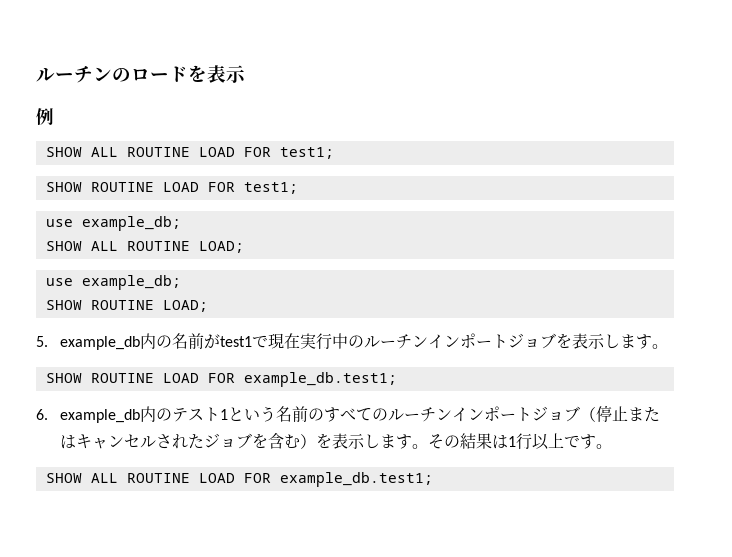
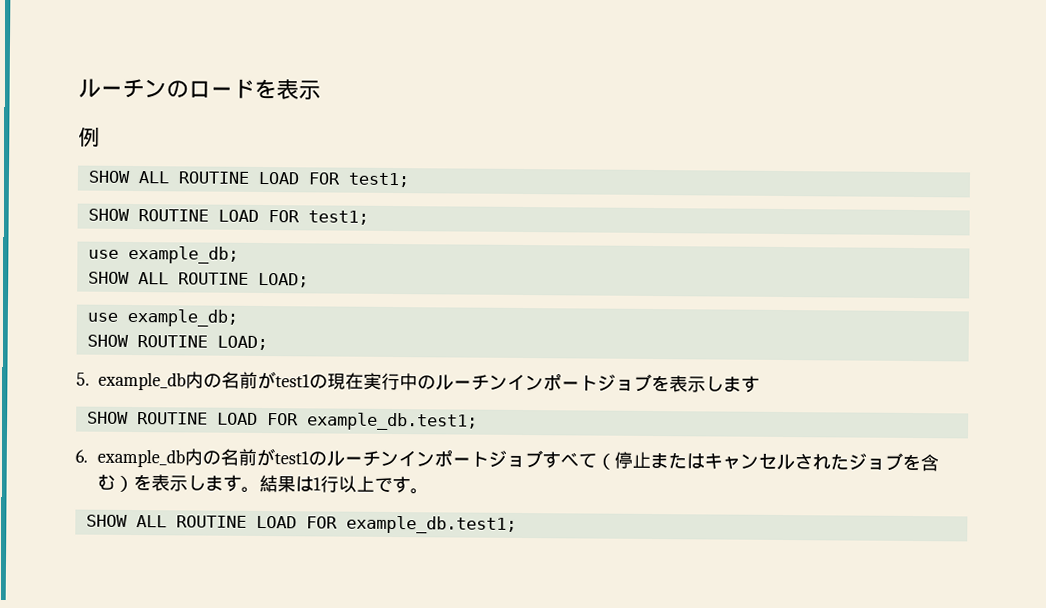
[252,335,269,348] で -> [308,374,328,389] の
[652,344,669,349] 。 -> (760, 384) none
[172,406,581,422] テスト1という名前のすべてのルーチンインポートジョブ -> [219,447,597,469] 名前がtest1のルーチンインポートジョブすべて
[428,434,461,449] その -> (260, 489) none

